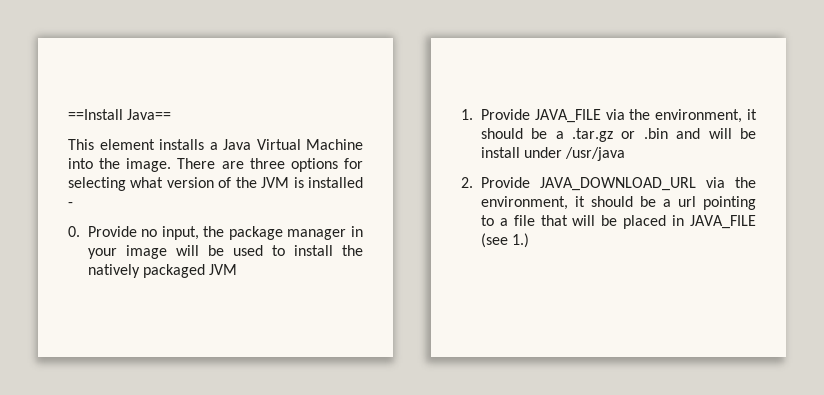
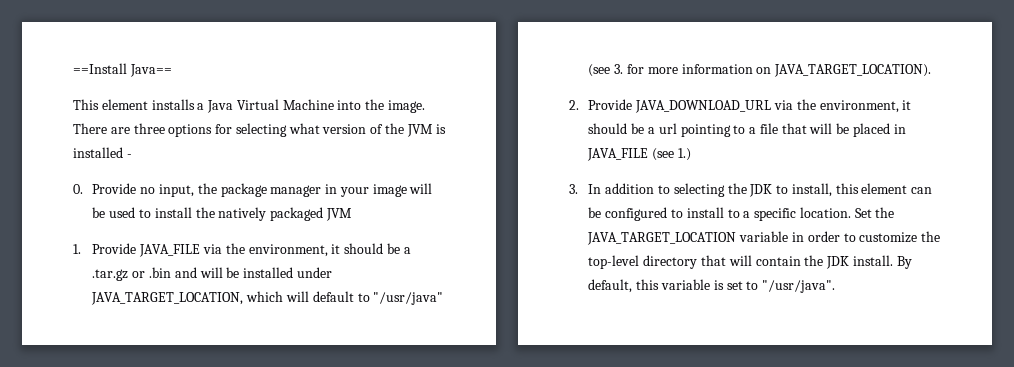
[480,147,626,161] install under /usr/java -> [243,267,332,278] [91,291,444,305] [588,64,932,77] installed under JAVA_TARGET_LOCATION, which will default to "/usr/java" (see 3. for more information on JAVA_TARGET_LOCATION).
(530, 240) none -> [569,183,933,197] [588,207,895,221] [587,231,941,245] [588,255,912,269] [588,279,836,293] // 3. In addition to selecting the JDK to install, this element can be configured to install to a specific location. Set the JAVA_TARGET_LOCATION variable in order to customize the top-level directory that will contain the JDK install. By default, this variable is set to "/usr/java".

